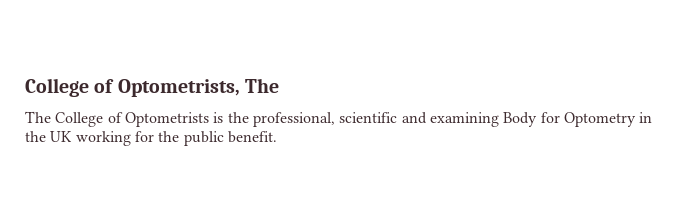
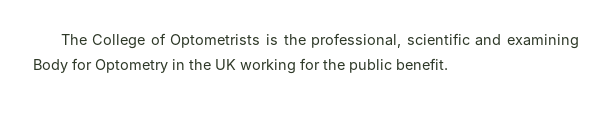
[25,78,279,97] College of Optometrists, The // -> (60, 39) none

